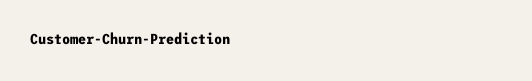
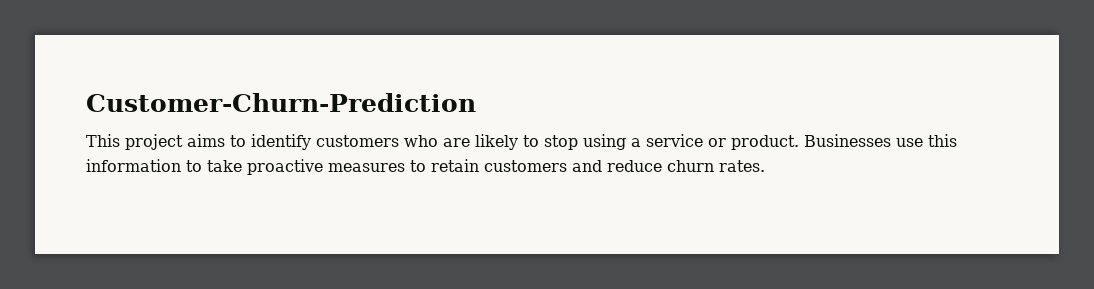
(230, 38) none -> [86,134,957,150] [86,159,765,175] // This project aims to identify customers who are likely to stop using a service or product. Businesses use this information to take proactive measures to retain customers and reduce churn rates.

